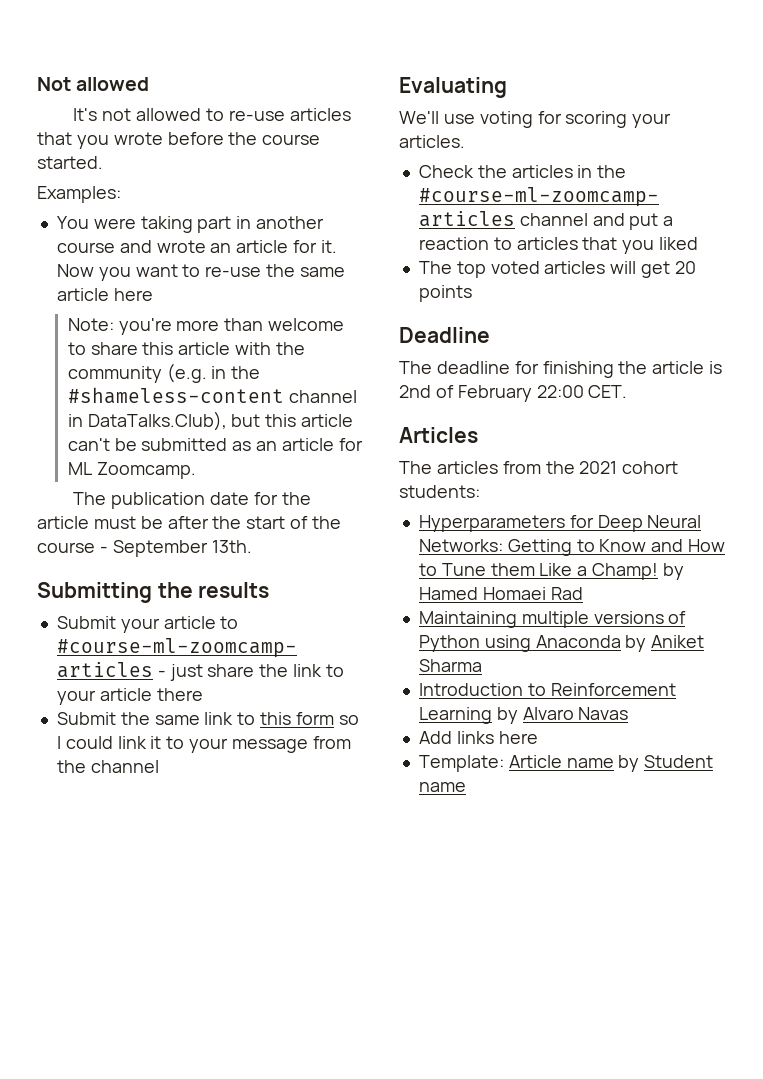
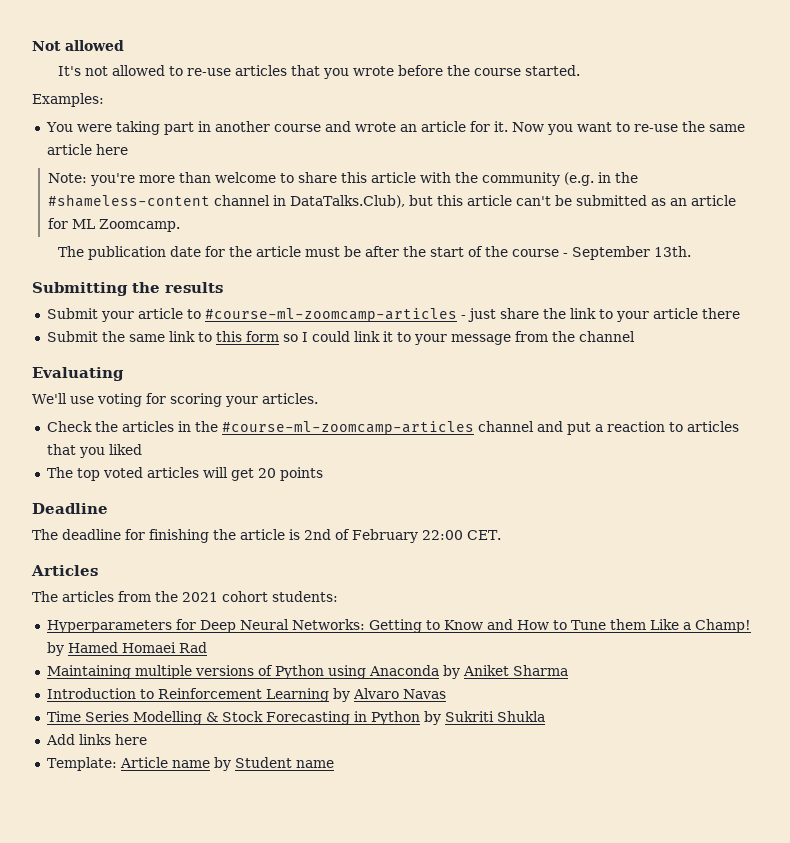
(629, 713) none -> [46,711,545,725] // Time Series Modelling & Stock Forecasting in Python by Sukriti Shukla

